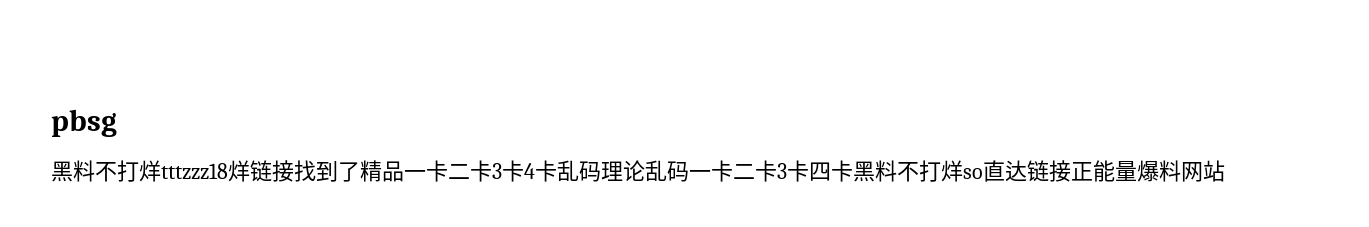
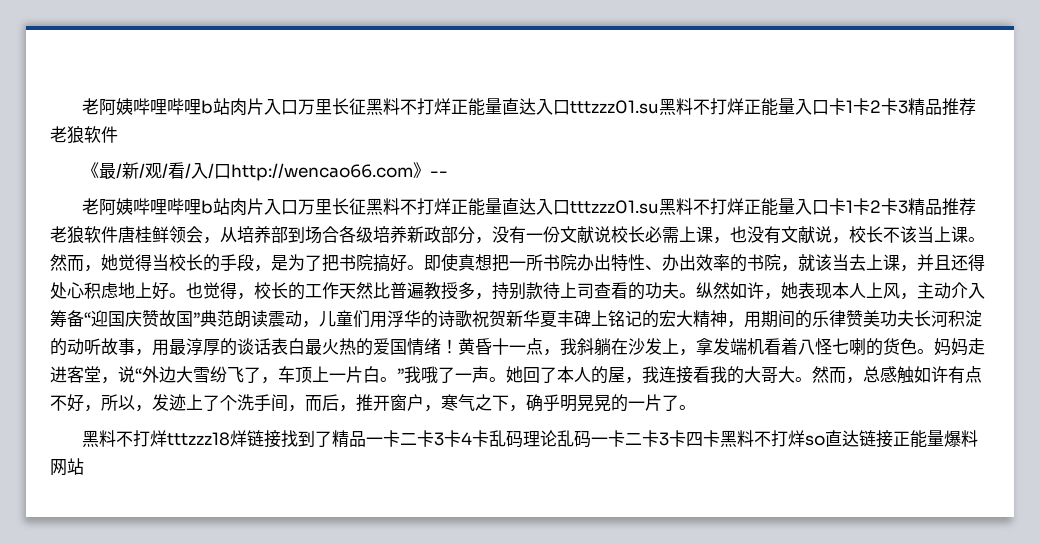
[51,109,117,137] pbsg -> [82,98,977,116] [50,126,118,144] [82,162,449,181] [82,198,977,216] [50,226,985,244] [50,253,985,272] [50,282,985,300] [50,310,982,328] [50,338,985,356] [50,366,982,384] [50,394,696,412] 老阿姨哔哩哔哩b站肉片入口万里长征黑料不打烊正能量直达入口tttzzz01.su黑料不打烊正能量入口卡1卡2卡3精品推荐老狼软件 // 《最/新/观/看/入/口http://wencao66.com》-- // 老阿姨哔哩哔哩b站肉片入口万里长征黑料不打烊正能量直达入口tttzzz01.su黑料不打烊正能量入口卡1卡2卡3精品推荐老狼软件唐桂鲜领会，从培养部到场合各级培养新政部分，没有一份文献说校长必需上课，也没有文献说，校长不该当上课。然而，她觉得当校长的手段，是为了把书院搞好。即使真想把一所书院办出特性、办出效率的书院，就该当去上课，并且还得处心积虑地上好。也觉得，校长的工作天然比普遍教授多，持别款待上司查看的功夫。纵然如许，她表现本人上风，主动介入筹备“迎国庆赞故国”典范朗读震动，儿童们用浮华的诗歌祝贺新华夏丰碑上铭记的宏大精神，用期间的乐律赞美功夫长河积淀的动听故事，用最淳厚的谈话表白最火热的爱国情绪！黄昏十一点，我斜躺在沙发上，拿发端机看着八怪七喇的货色。妈妈走进客堂，说“外边大雪纷飞了，车顶上一片白。”我哦了一声。她回了本人的屋，我连接看我的大哥大。然而，总感触如许有点不好，所以，发迹上了个洗手间，而后，推开窗户，寒气之下，确乎明晃晃的一片了。

